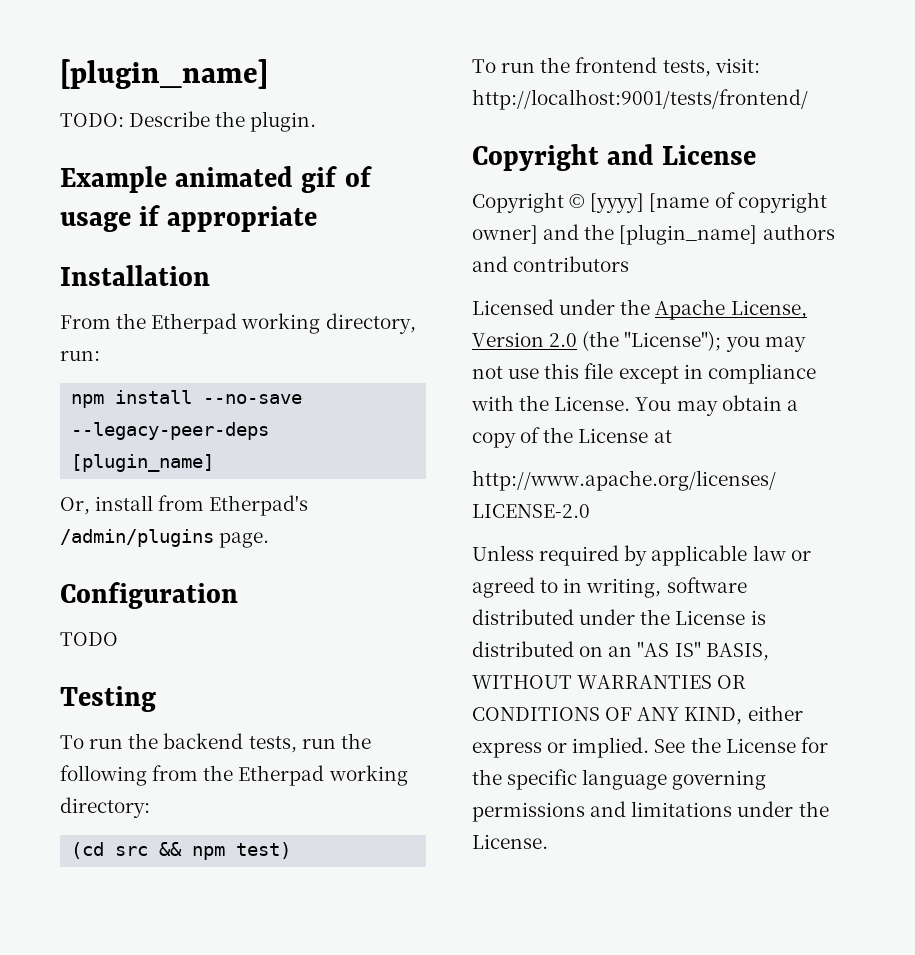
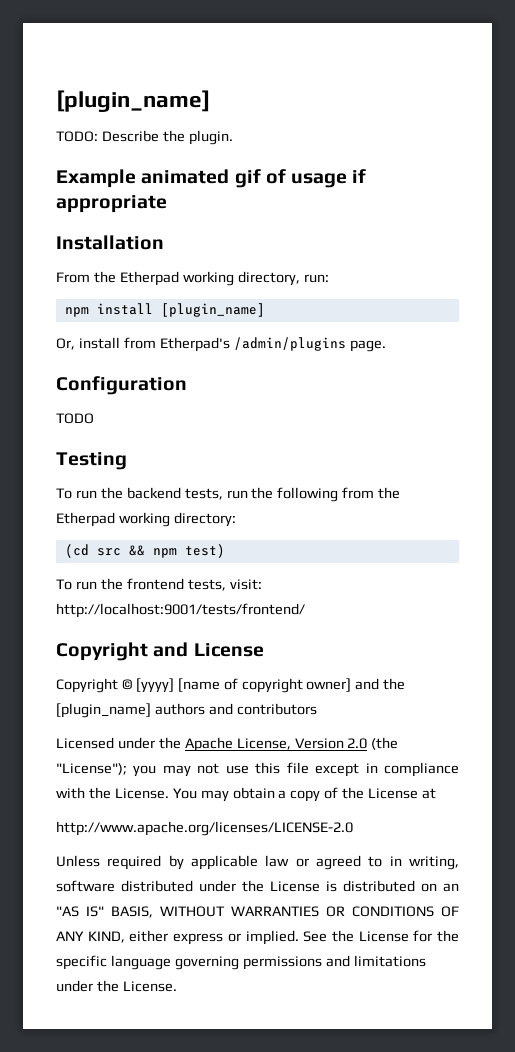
[203,394,303,404] [71,422,270,440] --no-save --legacy-peer-deps -> (153, 309) none

